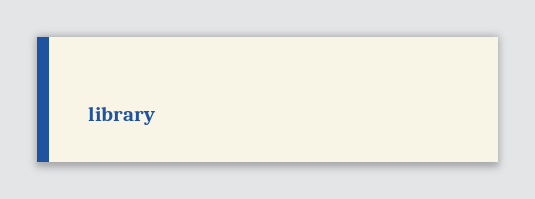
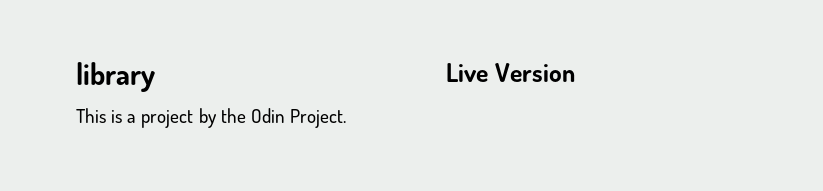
(155, 115) none -> [76,108,346,128] [446,63,575,82] // This is a project by the Odin Project. // Live Version

